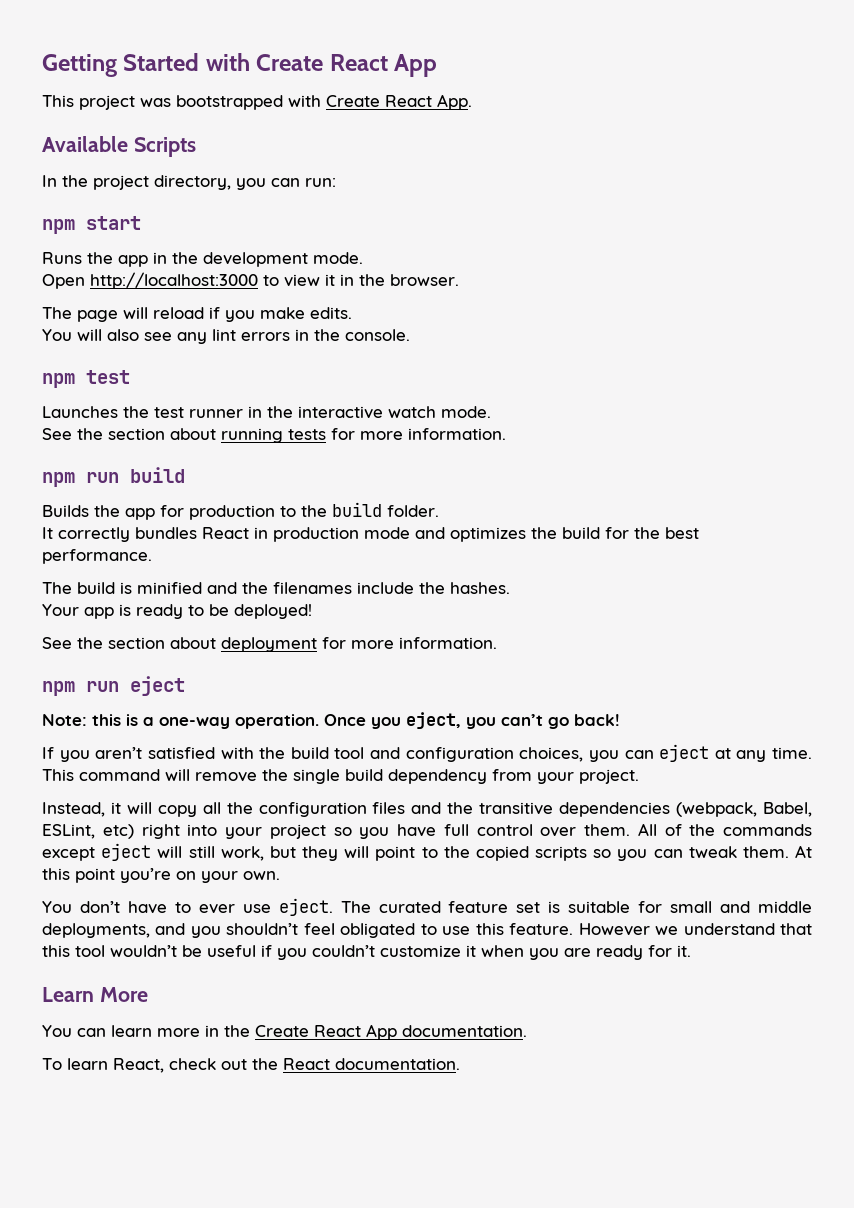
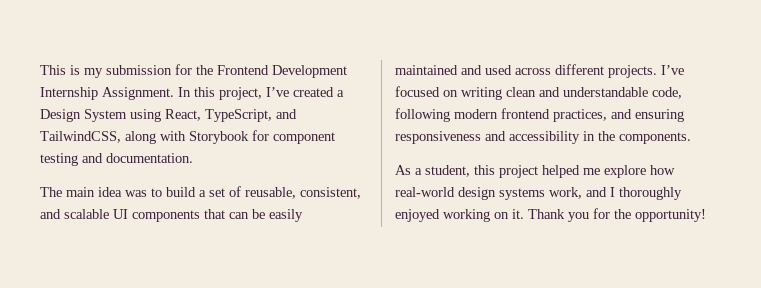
[42,53,438,77] [42,94,472,110] [42,136,196,157] [42,175,336,190] [42,216,141,234] [42,252,363,267] [42,272,459,289] [42,307,352,322] [42,329,410,344] [42,370,130,388] [42,406,491,419] [42,428,506,443] [42,467,185,487] [42,502,439,520] [42,527,699,542] [42,549,152,564] [42,582,510,594] [42,604,312,619] [42,637,497,652] [42,676,185,696] [42,712,620,729] [42,744,812,762] [42,769,639,784] [42,802,812,817] [42,823,812,839] [42,843,812,861] [42,868,280,883] [42,898,812,916] [42,923,812,938] [42,945,691,960] [42,987,148,1002] [42,1024,527,1040] [42,1058,460,1073] Getting Started with Create React App // This project was bootstrapped with Create React App. // Available Scripts // In the project directory, you can run: // npm start // Runs the app in the development mode. // Open http://localhost:3000 to view it in the browser. // The page will reload if you make edits. // You will also see any lint errors in the console. // npm test // Launches the test runner in the interactive watch mode. // See the section about running tests for more information. // npm run build // Builds the app for production to the build folder. // It correctly bundles React in production mode and optimizes the build for the best performance. // The build is minified and the filenames include the hashes. // Your app is ready to be deployed! // See the section about deployment for more information. // npm run eject // Note: this is a one-way operation. Once you eject, you can’t go back! // If you aren’t satisfied with the build tool and configuration choices, you can eject at any time. This command will remove the single build dependency from your project. // Instead, it will copy all the configuration files and the transitive dependencies (webpack, Babel, ESLint, etc) right into your project so you have full control over them. All of the commands except eject will still work, but they will point to the copied scripts so you can tweak them. At this point you’re on your own. // You don’t have to ever use eject. The curated feature set is suitable for small and middle deployments, and you shouldn’t feel obligated to use this feature. However we understand that this tool wouldn’t be useful if you couldn’t customize it when you are ready for it. // Learn More // You can learn more in the Create React App documentation. // To learn React, check out the React documentation. -> [40,64,347,78] [40,87,344,100] [40,109,297,122] [40,130,335,144] [40,153,193,166] [40,186,361,199] [40,209,303,222] [395,64,684,78] [395,86,682,100] [395,108,684,122] [395,131,691,144] [395,165,675,178] [395,187,682,200] [395,208,706,222] This is my submission for the Frontend Development Internship Assignment. In this project, I’ve created a Design System using React, TypeScript, and TailwindCSS, along with Storybook for component testing and documentation. // The main idea was to build a set of reusable, consistent, and scalable UI components that can be easily maintained and used across different projects. I’ve focused on writing clean and understandable code, following modern frontend practices, and ensuring responsiveness and accessibility in the components. // As a student, this project helped me explore how real-world design systems work, and I thoroughly enjoyed working on it. Thank you for the opportunity!

